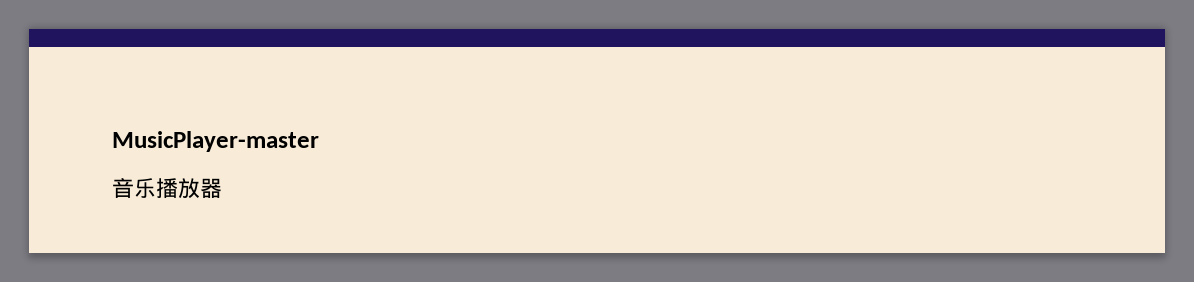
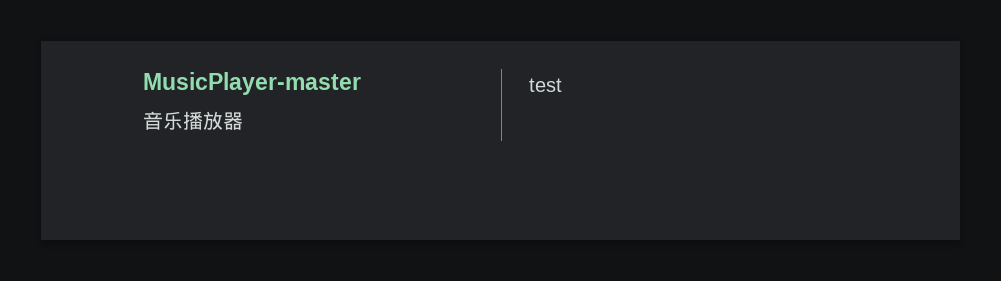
(222, 188) none -> [529,78,562,92] // test

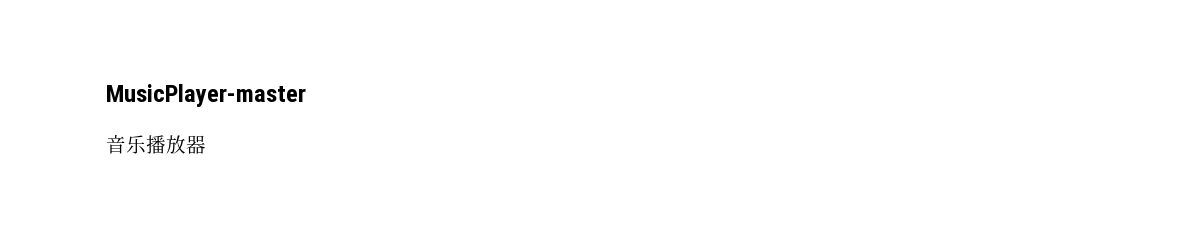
[529,78,562,92] // test -> (206, 144) none

